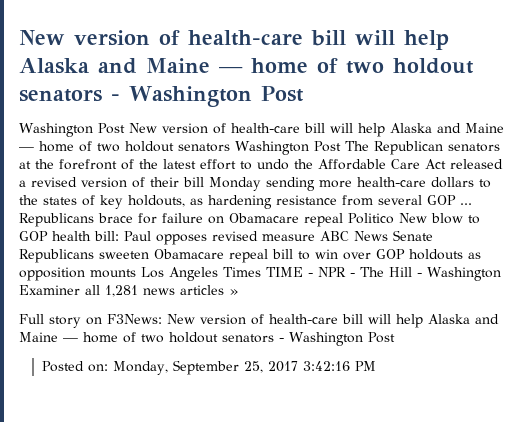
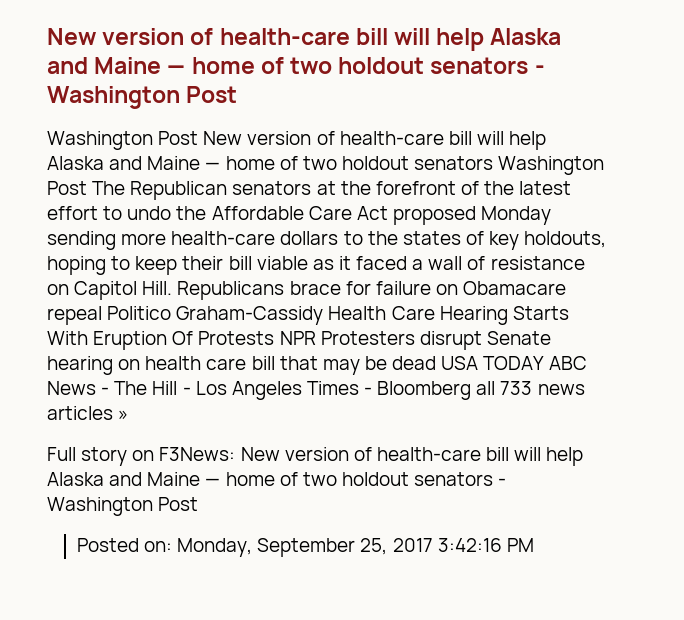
[450,159,503,169] [19,177,204,188] released a revised version of their bill -> [392,206,476,225] proposed
[190,195,472,209] as hardening resistance from several GOP ... -> [47,256,585,275] [47,281,173,300] hoping to keep their bill viable as it faced a wall of resistance on Capitol Hill.
[399,213,480,224] [19,230,433,245] [19,249,481,263] [19,267,501,281] [19,285,138,297] New blow to GOP health bill: Paul opposes revised measure ABC News Senate Republicans sweeten Obamacare repeal bill to win over GOP holdouts as opposition mounts Los Angeles Times TIME - NPR - The Hill - Washington Examiner all 1,281 -> [176,306,569,325] [47,331,551,350] [47,356,588,375] [47,381,533,400] Graham-Cassidy Health Care Hearing Starts With Eruption Of Protests NPR Protesters disrupt Senate hearing on health care bill that may be dead USA TODAY ABC News - The Hill - Los Angeles Times - Bloomberg all 733

